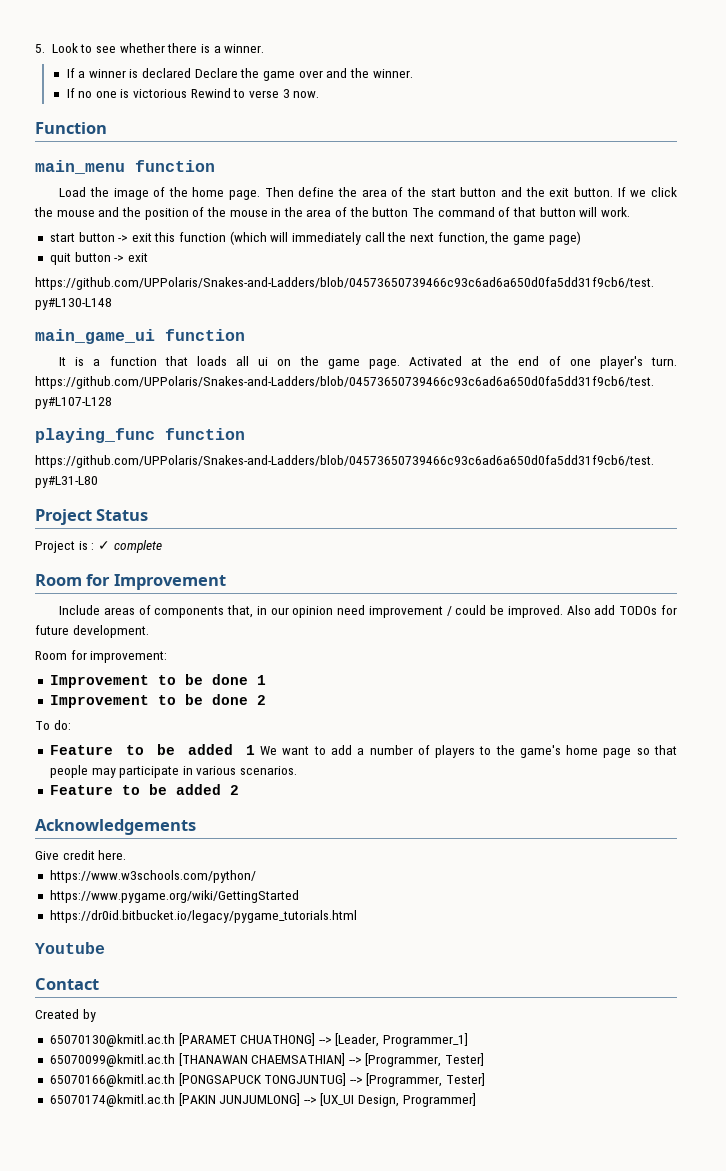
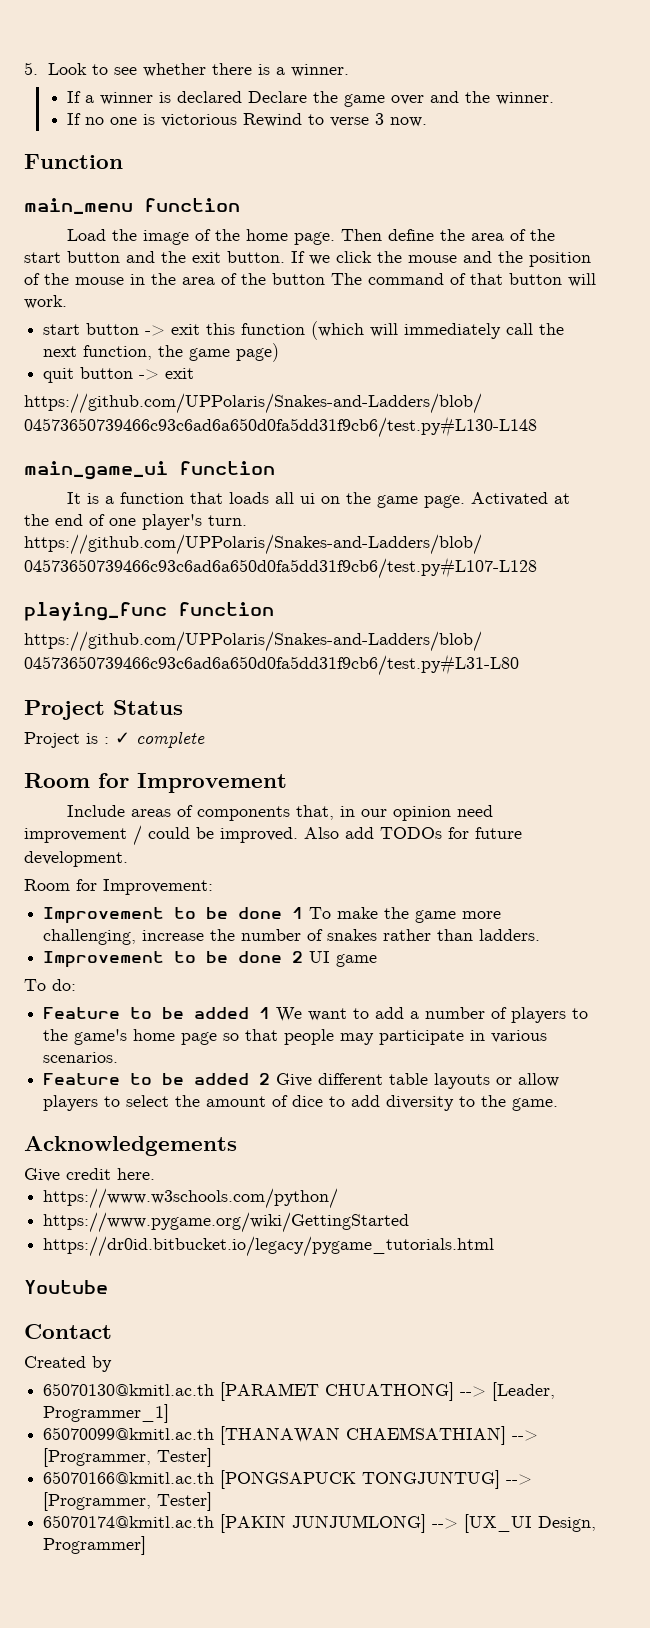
[90,651,168,663] improvement: -> [103,879,213,895] Improvement:
(266, 680) none -> [309,907,502,923] [43,929,541,945] To make the game more challenging, increase the number of snakes rather than ladders.
(266, 700) none -> [309,951,378,967] UI game
(239, 790) none -> [276,1073,560,1089] [43,1095,559,1111] Give different table layouts or allow players to select the amount of dice to add diversity to the game.

